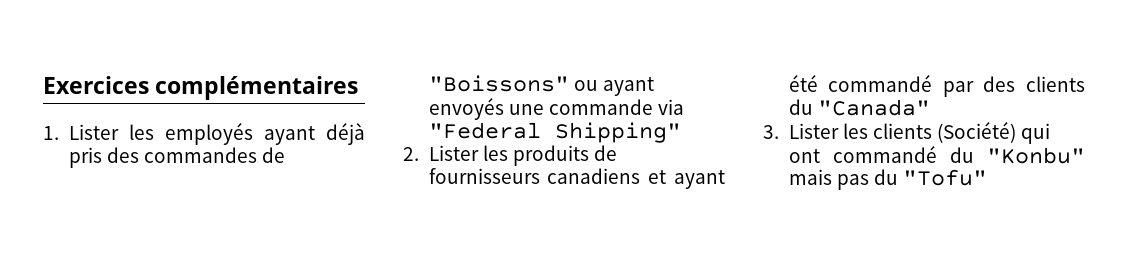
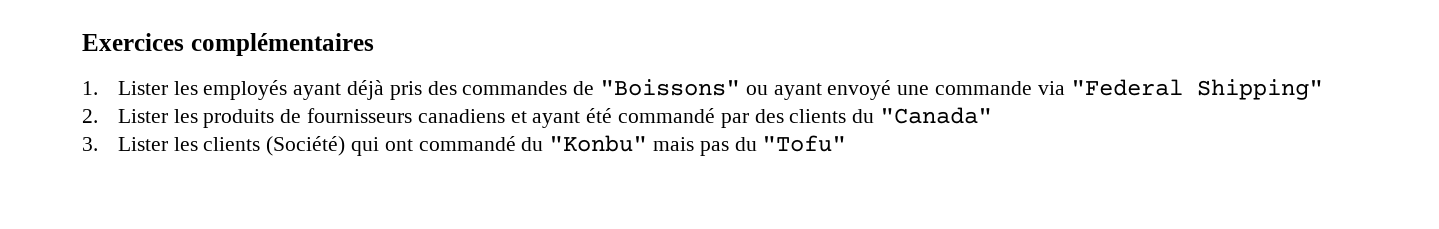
[428,98,504,120] envoyés -> [827,80,892,100] envoyé

